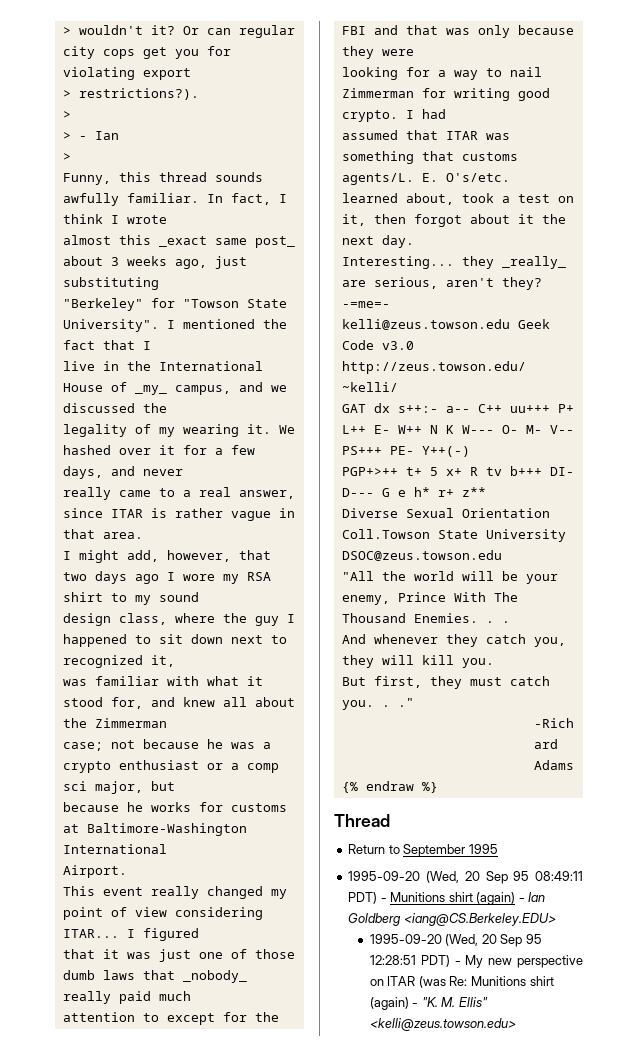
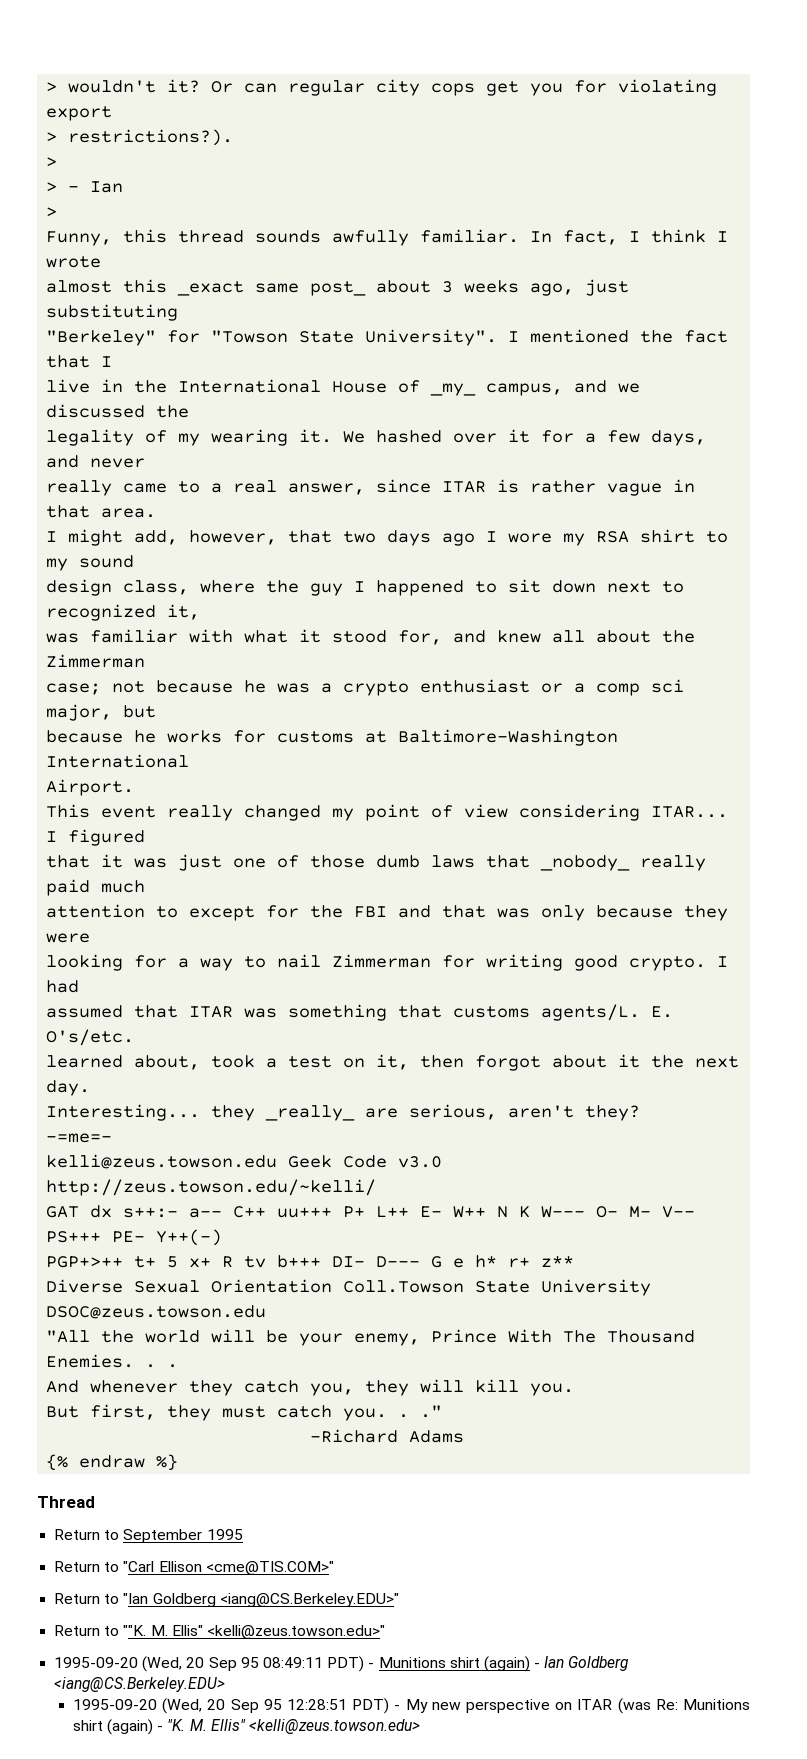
(498, 849) none -> [54,1561,334,1575] [54,1593,399,1607] [54,1625,385,1639] // Return to "Carl Ellison <cme@TIS.COM>" // Return to "Ian Goldberg <iang@CS.Berkeley.EDU>" // Return to ""K. M. Ellis" <kelli@zeus.towson.edu>"

